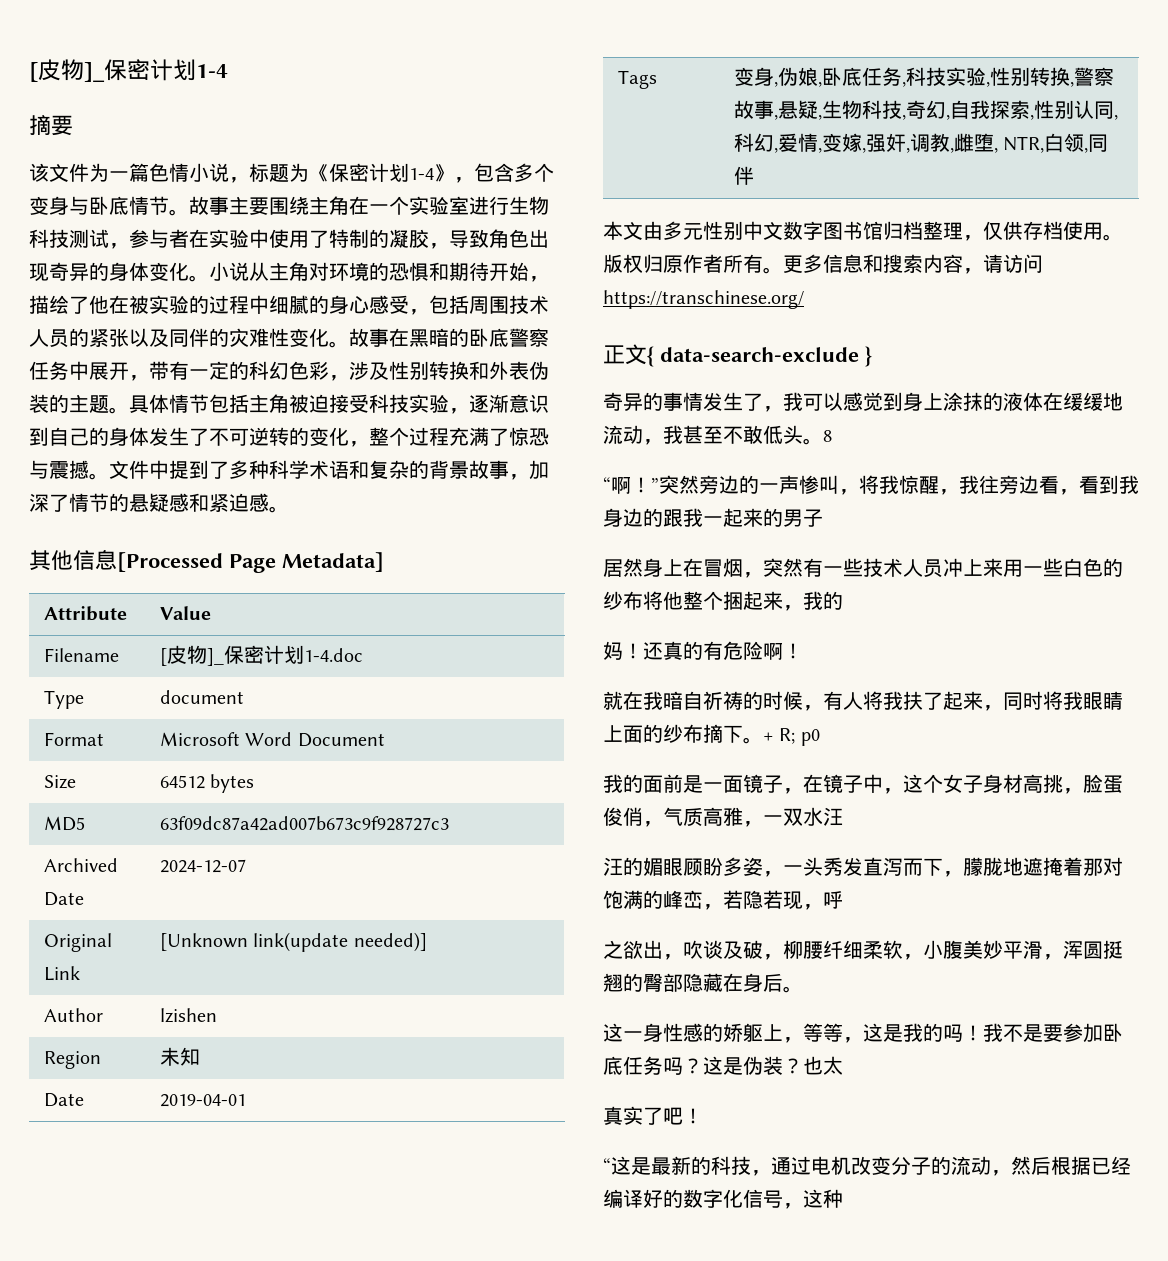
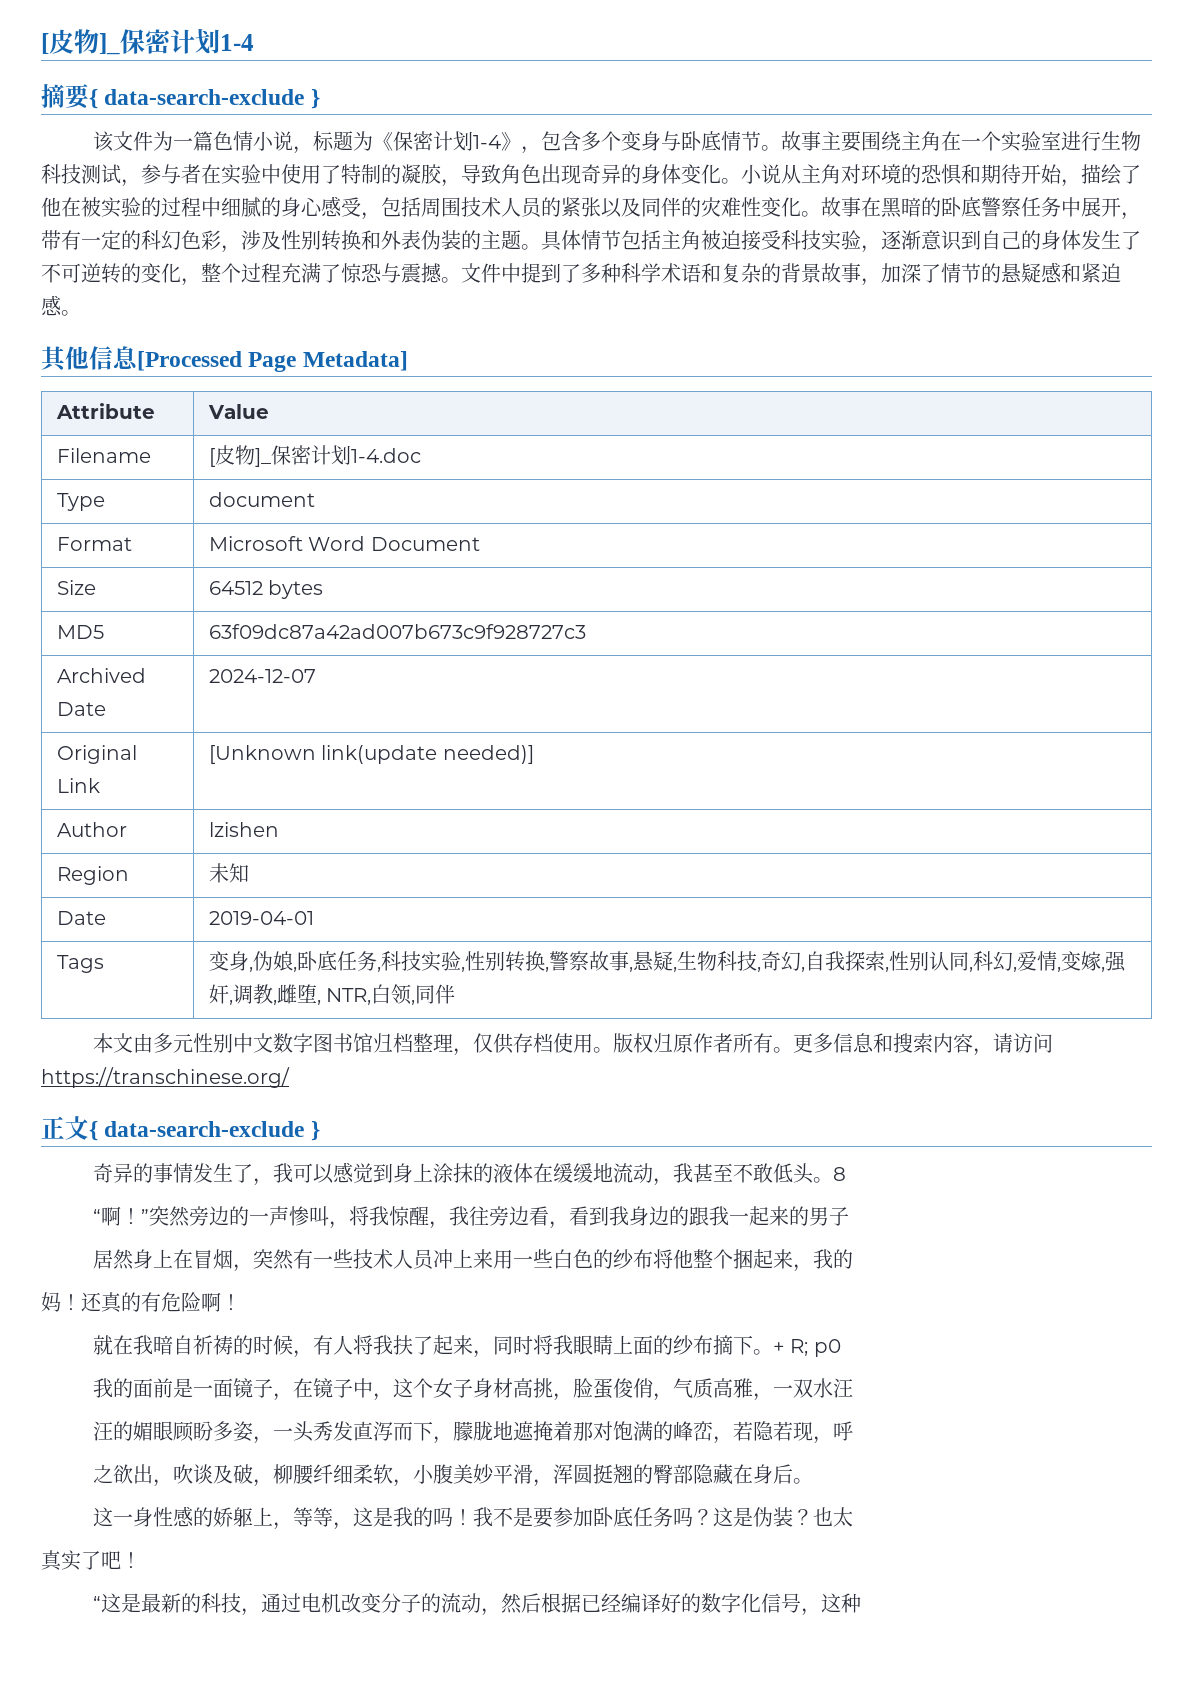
(73, 125) none -> [89,89,320,109] { data-search-exclude }

